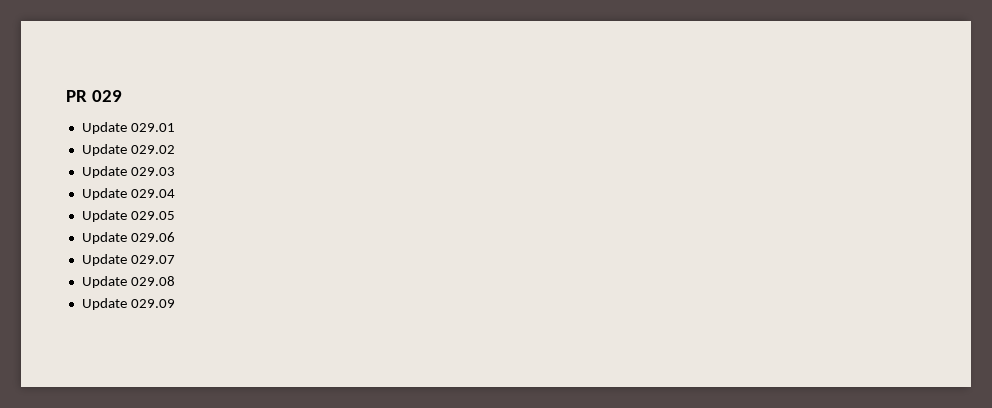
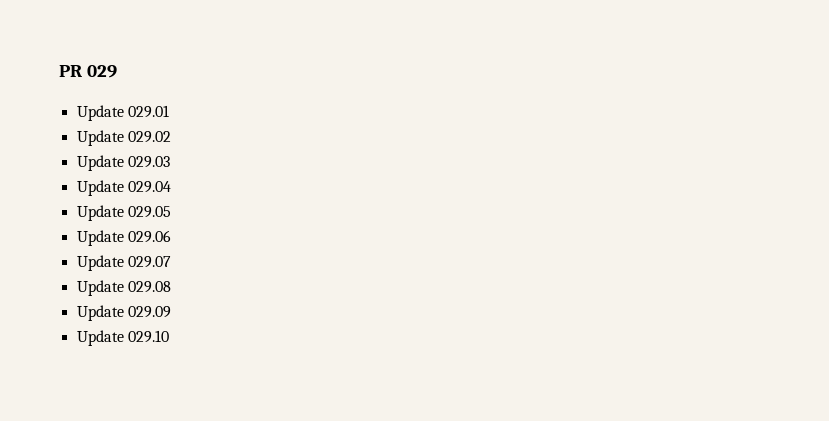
(175, 303) none -> [76,330,169,346] // Update 029.10

